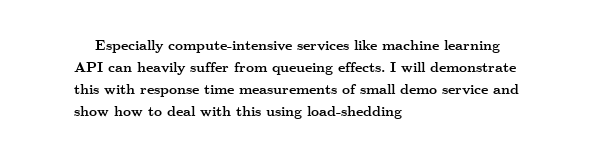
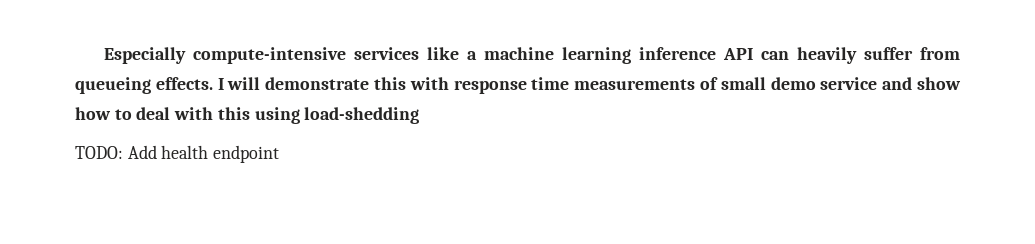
(377, 45) none -> [466,51,477,60] a
(500, 46) none -> [638,47,716,60] inference
(402, 112) none -> [75,145,280,163] // TODO: Add health endpoint

